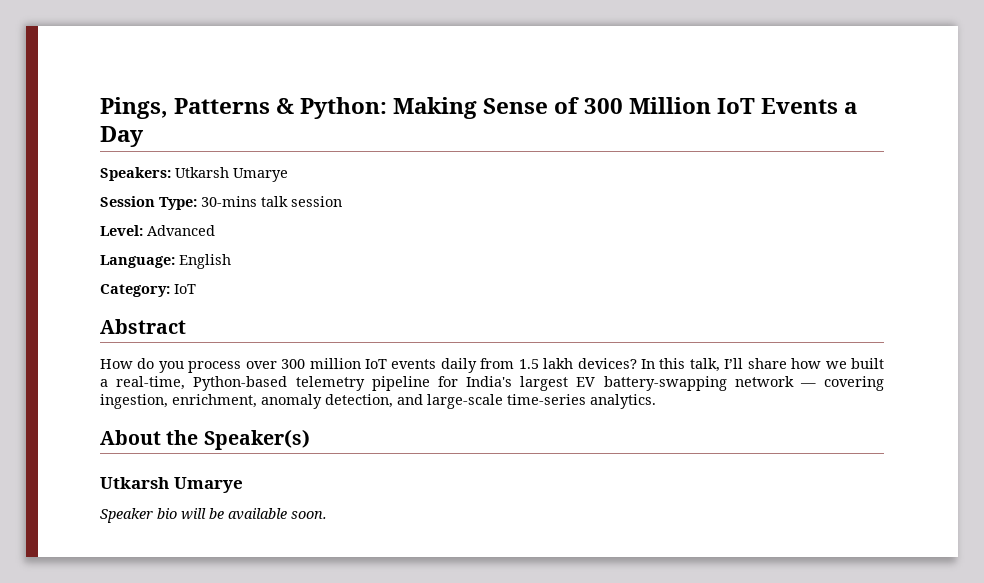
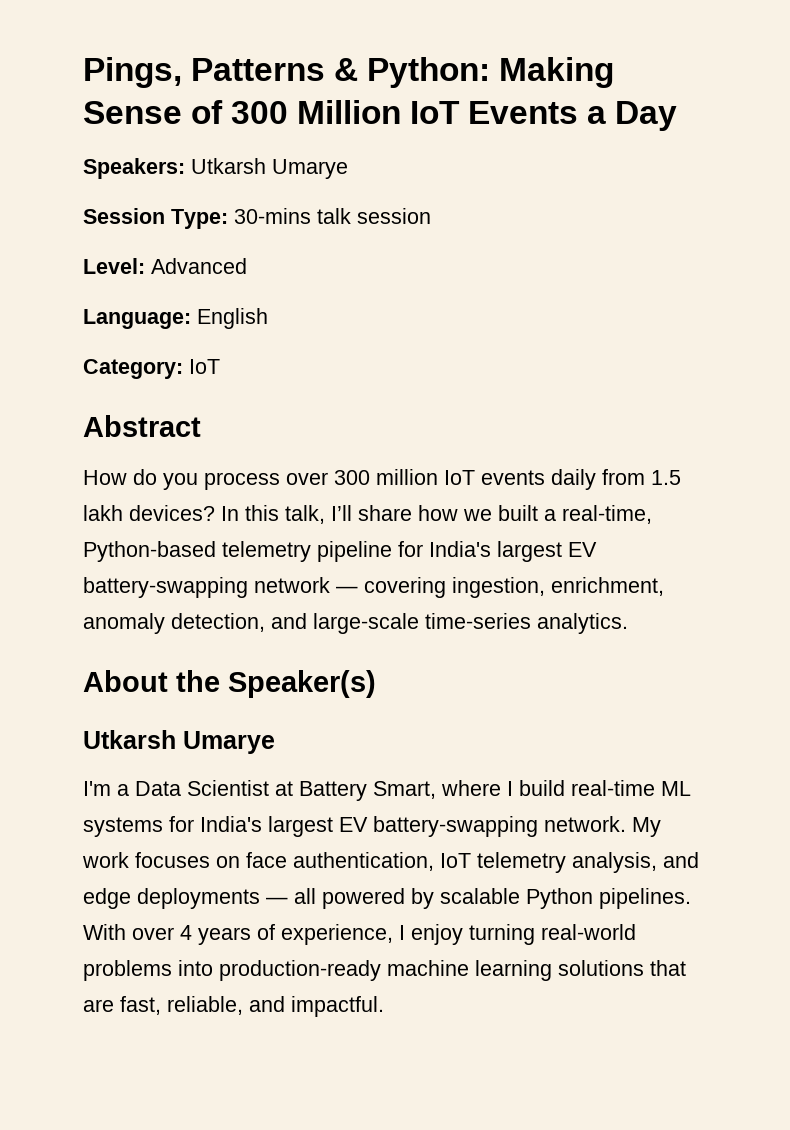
[100,508,327,523] Speaker bio will be available soon. -> [83,780,691,801] [83,816,661,837] [82,852,699,873] [83,888,691,909] [83,924,636,945] [83,960,686,981] [83,996,384,1017] I'm a Data Scientist at Battery Smart, where I build real-time ML systems for India's largest EV battery-swapping network. My work focuses on face authentication, IoT telemetry analysis, and edge deployments — all powered by scalable Python pipelines. With over 4 years of experience, I enjoy turning real-world problems into production-ready machine learning solutions that are fast, reliable, and impactful.

